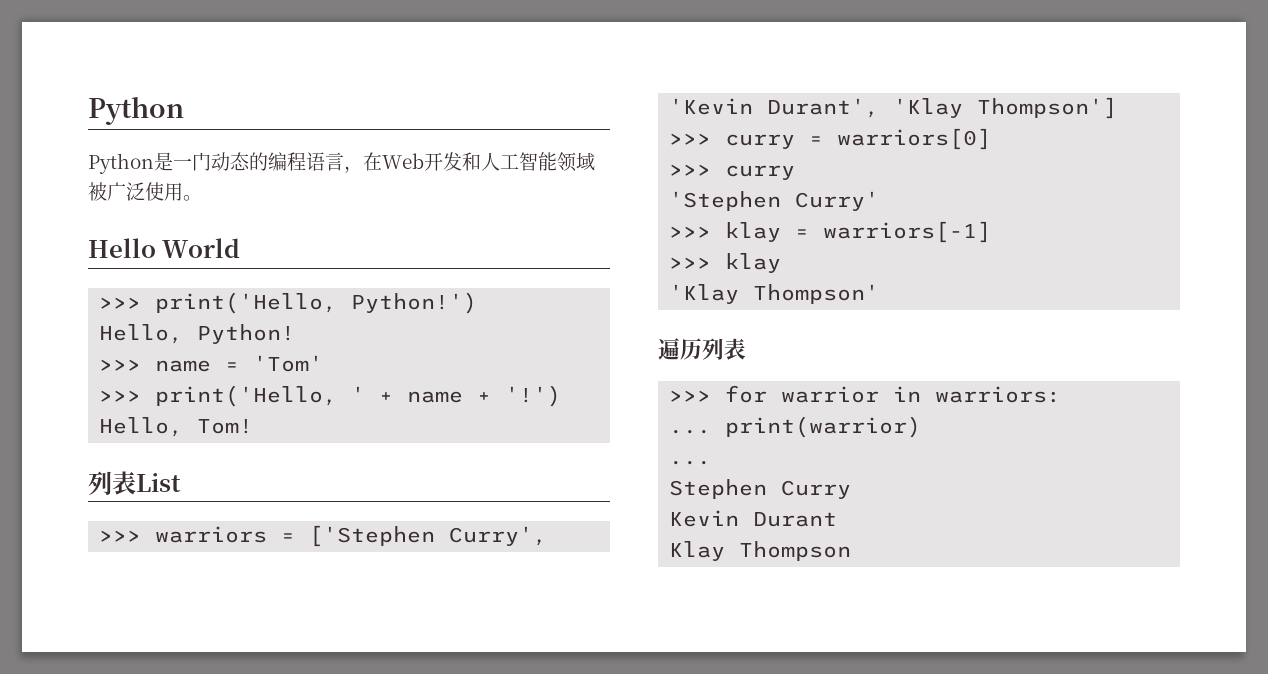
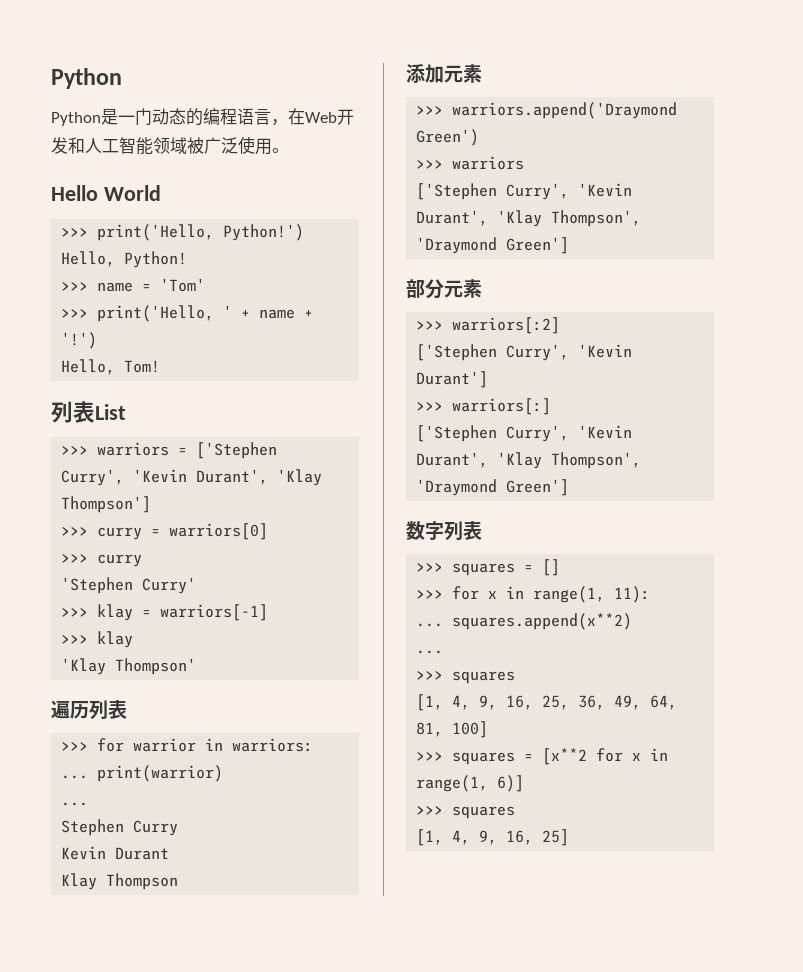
(852, 551) none -> [406,64,482,83] [416,102,678,119] [416,129,480,146] [416,156,525,170] [416,183,633,200] [416,210,642,227] [416,237,570,254] [406,279,482,299] [416,317,561,334] [416,344,633,361] [416,371,489,388] [416,398,552,415] [416,425,633,442] [416,452,642,469] [416,479,570,496] [406,521,482,541] [416,559,561,576] [416,586,651,603] [416,613,633,630] [416,650,444,654] [416,671,516,684] [416,694,678,711] [416,721,489,738] [416,748,669,765] [416,775,525,792] [416,806,516,819] [416,829,570,846] // 添加元素 // >>> warriors.append('Draymond Green') // >>> warriors // ['Stephen Curry', 'Kevin Durant', 'Klay Thompson', 'Draymond Green'] // 部分元素 // >>> warriors[:2] // ['Stephen Curry', 'Kevin Durant'] // >>> warriors[:] // ['Stephen Curry', 'Kevin Durant', 'Klay Thompson', 'Draymond Green'] // 数字列表 // >>> squares = [] // >>> for x in range(1, 11): // ... squares.append(x**2) // ... // >>> squares // [1, 4, 9, 16, 25, 36, 49, 64, 81, 100] // >>> squares = [x**2 for x in range(1, 6)] // >>> squares // [1, 4, 9, 16, 25]

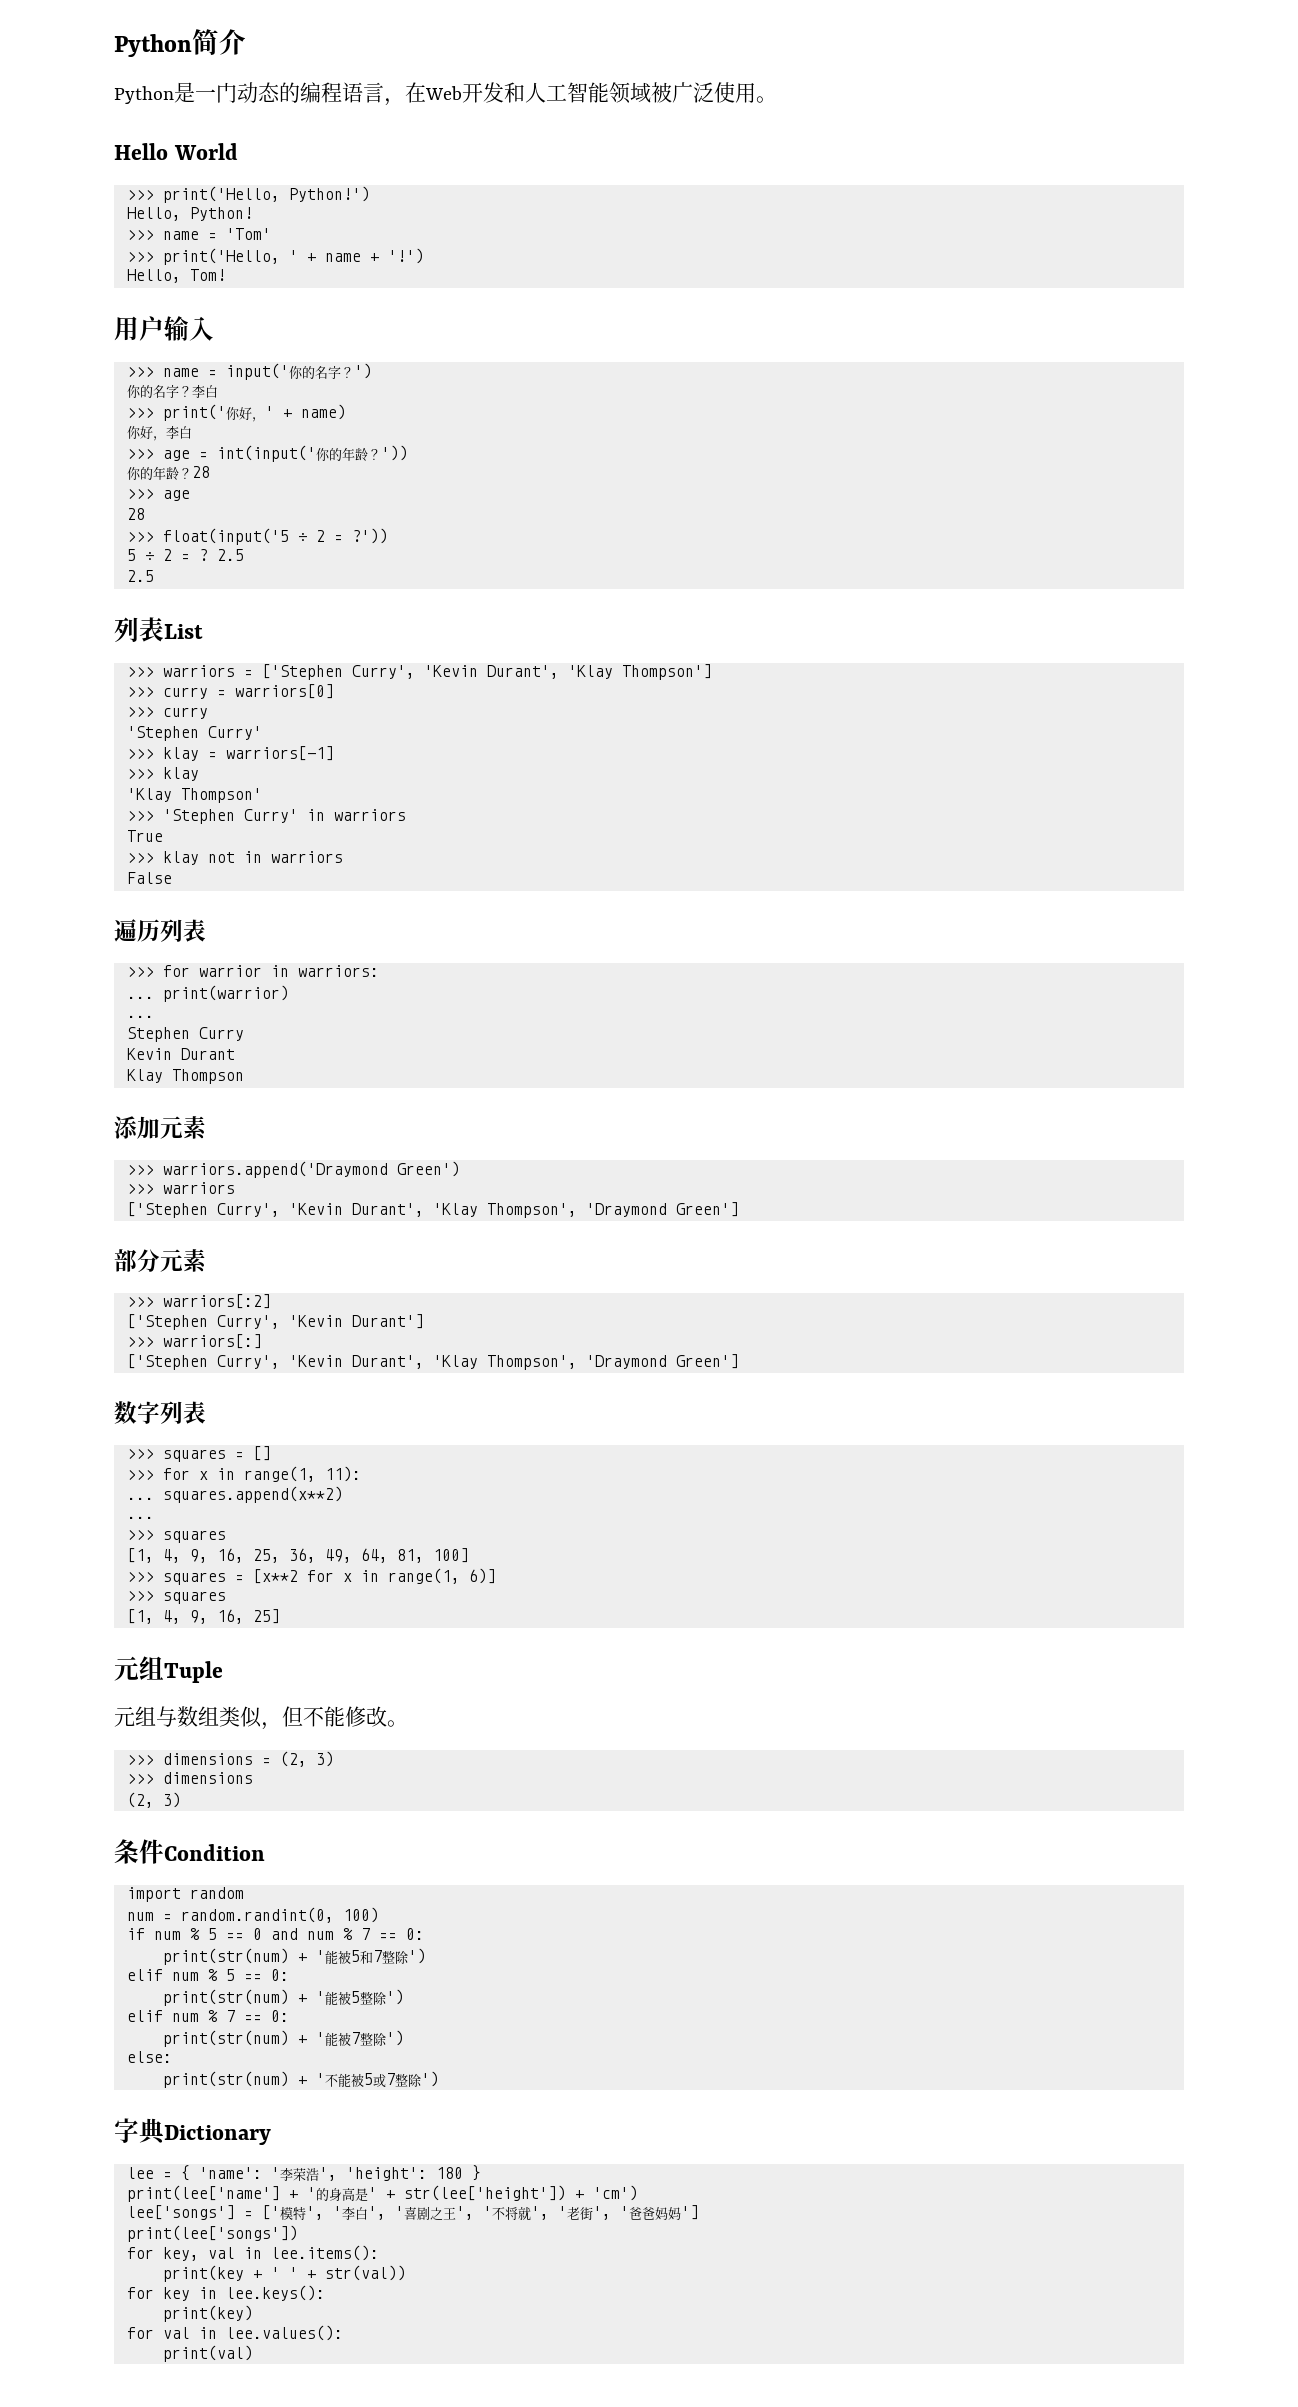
[51,68,122,89] Python -> [114,29,246,57] Python简介
(161, 366) none -> [114,316,214,341] [126,363,372,380] [126,384,218,398] [126,404,346,422] [126,425,192,441] [126,445,408,462] [126,466,210,481] [126,489,190,501] [126,508,145,520] [126,528,388,545] [126,549,244,561] [126,570,154,582] // 用户输入 // >>> name = input('你的名字？') // 你的名字？李白 // >>> print('你好，' + name) // 你好，李白 // >>> age = int(input('你的年龄？')) // 你的年龄？28 // >>> age // 28 // >>> float(input('5 ÷ 2 = ?')) // 5 ÷ 2 = ? 2.5 // 2.5
(197, 666) none -> [126,809,406,824] [126,830,163,842] [126,851,343,865] [126,872,172,884] // >>> 'Stephen Curry' in warriors // True // >>> klay not in warriors // False
(570, 837) none -> [114,1656,223,1683] [114,1706,408,1730] [126,1751,334,1767] [126,1772,253,1784] [126,1792,181,1808] [114,1839,265,1864] [126,1887,244,1902] [126,1907,379,1923] [126,1928,424,1940] [162,1948,426,1965] [126,1969,289,1981] [162,1989,404,2006] [126,2010,289,2022] [162,2030,404,2047] [126,2051,172,2063] [162,2071,439,2088] [114,2118,271,2145] [126,2165,481,2181] [126,2185,638,2202] [126,2205,699,2221] [126,2225,298,2242] [126,2245,379,2261] [162,2265,406,2282] [126,2285,325,2301] [162,2305,253,2322] [126,2325,343,2341] [162,2345,253,2362] // 元组Tuple // 元组与数组类似，但不能修改。 // >>> dimensions = (2, 3) // >>> dimensions // (2, 3) // 条件Condition // import random // num = random.randint(0, 100) // if num % 5 == 0 and num % 7 == 0: // print(str(num) + '能被5和7整除') // elif num % 5 == 0: // print(str(num) + '能被5整除') // elif num % 7 == 0: // print(str(num) + '能被7整除') // else: // print(str(num) + '不能被5或7整除') // 字典Dictionary // lee = { 'name': '李荣浩', 'height': 180 } // print(lee['name'] + '的身高是' + str(lee['height']) + 'cm') // lee['songs'] = ['模特', '李白', '喜剧之王', '不将就', '老街', '爸爸妈妈'] // print(lee['songs']) // for key, val in lee.items(): // print(key + ' ' + str(val)) // for key in lee.keys(): // print(key) // for val in lee.values(): // print(val)

